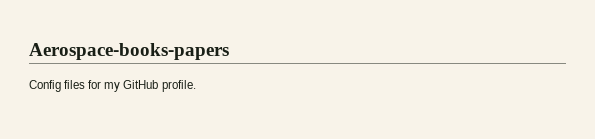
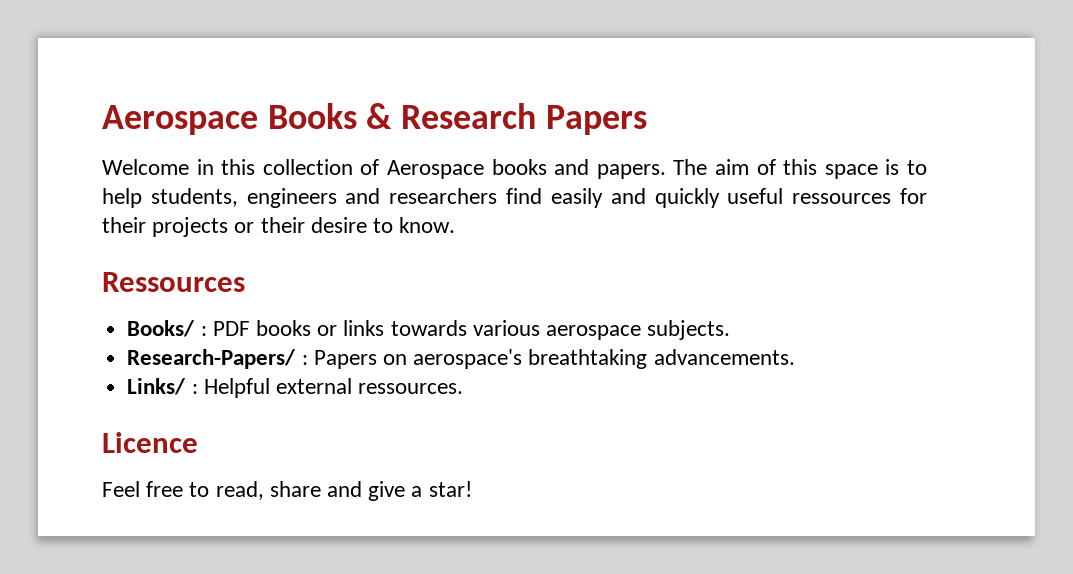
[29,43,229,60] [29,80,196,92] Aerospace-books-papers // Config files for my GitHub profile. -> [102,103,647,135] [102,159,928,179] [102,188,927,208] [102,217,456,237] [102,272,245,292] [127,320,731,340] [127,349,795,369] [127,378,464,398] [102,432,198,453] [102,481,472,501] Aerospace Books & Research Papers // Welcome in this collection of Aerospace books and papers. The aim of this space is to help students, engineers and researchers find easily and quickly useful ressources for their projects or their desire to know. // Ressources // Books/ : PDF books or links towards various aerospace subjects. // Research-Papers/ : Papers on aerospace's breathtaking advancements. // Links/ : Helpful external ressources. // Licence // Feel free to read, share and give a star!

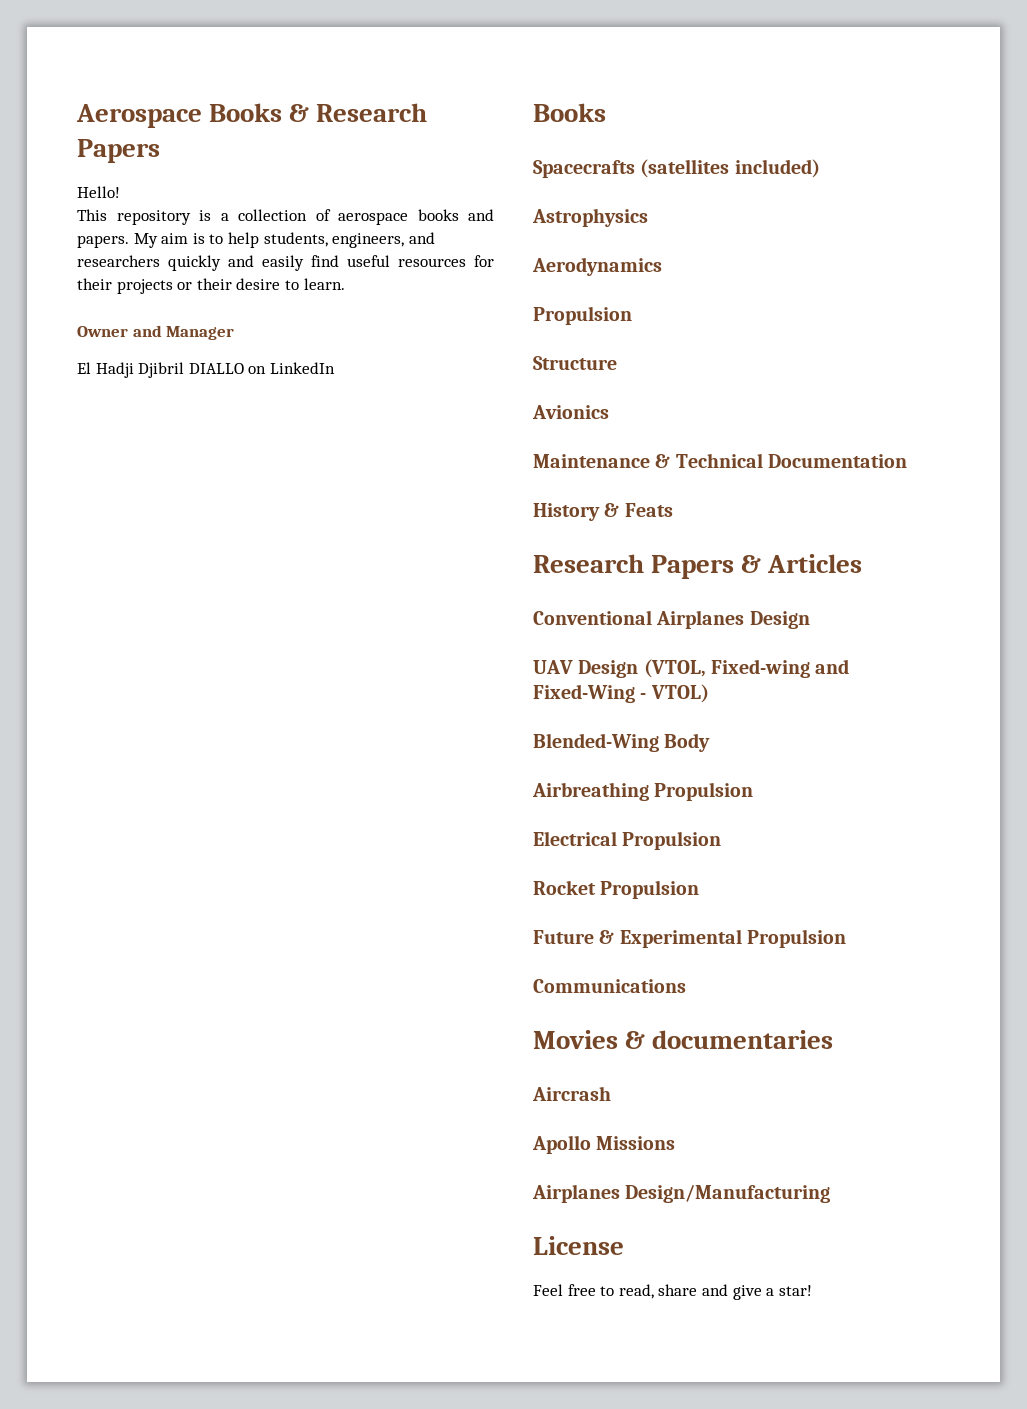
[102,159,256,175] Welcome in this -> [77,186,120,198] [77,209,229,225] Hello! // This repository is a
[387,160,484,179] Aerospace -> [338,212,408,225] aerospace
[673,159,878,179] The aim of this space -> [133,233,189,248] My aim
[246,188,337,208] engineers -> [332,233,405,248] engineers,
[506,188,892,208] find easily and quickly useful ressources -> [168,255,466,271] quickly and easily find useful resources
[399,217,456,233] [102,272,245,292] [127,320,731,340] [127,349,795,369] [127,378,464,398] [102,432,198,453] know. // Ressources // Books/ : PDF books or links towards various aerospace subjects. // Research-Papers/ : Papers on aerospace's breathtaking advancements. // Links/ : Helpful external ressources. // Licence -> [303,278,345,290] [77,325,235,340] [77,362,335,378] [533,103,606,122] [533,159,820,178] [532,208,648,227] [532,257,662,276] [533,306,632,325] [533,356,617,370] [532,405,609,419] [533,453,907,468] [533,503,673,521] [533,554,863,579] [533,610,810,629] [533,659,850,678] [533,684,709,703] [533,733,711,752] [532,782,754,801] [533,831,722,850] [533,880,700,899] [533,929,846,948] [533,979,686,993] [533,1030,834,1049] [532,1086,611,1101] [532,1135,676,1154] [532,1184,831,1203] [533,1236,624,1255] learn. // Owner and Manager // El Hadji Djibril DIALLO on LinkedIn // Books // Spacecrafts (satellites included) // Astrophysics // Aerodynamics // Propulsion // Structure // Avionics // Maintenance & Technical Documentation // History & Feats // Research Papers & Articles // Conventional Airplanes Design // UAV Design (VTOL, Fixed-wing and Fixed-Wing - VTOL) // Blended-Wing Body // Airbreathing Propulsion // Electrical Propulsion // Rocket Propulsion // Future & Experimental Propulsion // Communications // Movies & documentaries // Aircrash // Apollo Missions // Airplanes Design/Manufacturing // License

